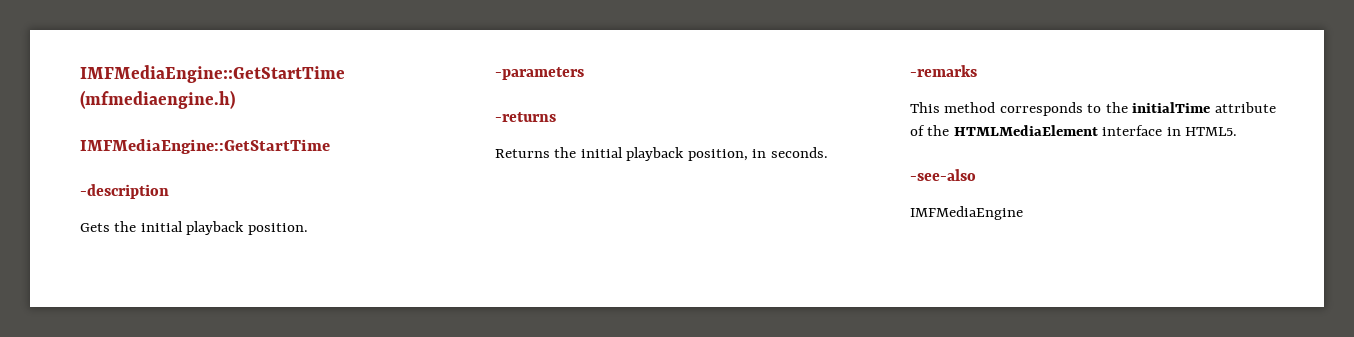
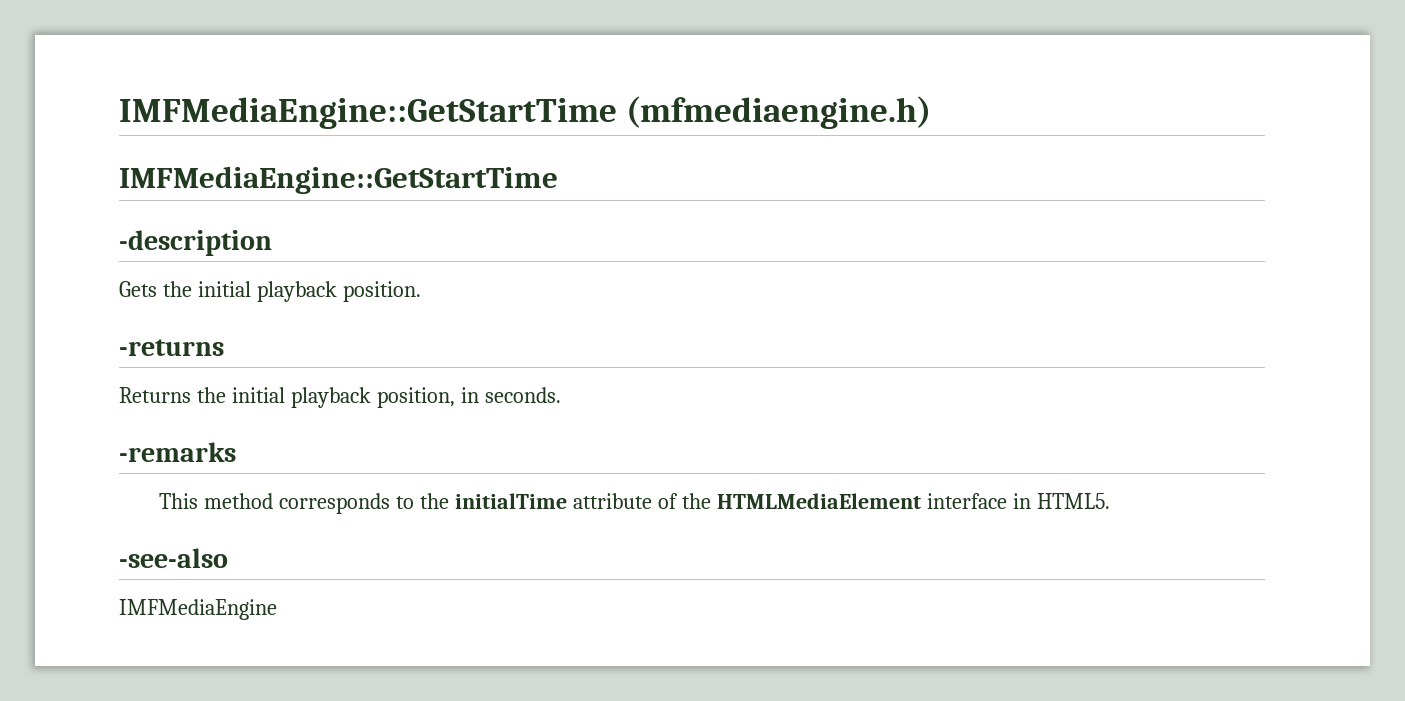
[495,67,584,80] // -parameters -> (421, 291) none

